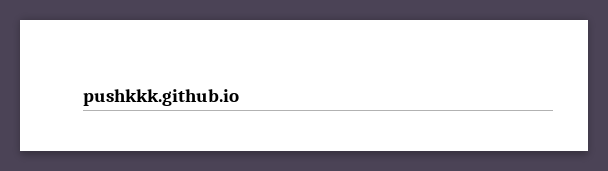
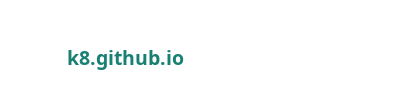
[83,89,239,106] pushkkk.github.io -> [67,50,184,70] k8.github.io

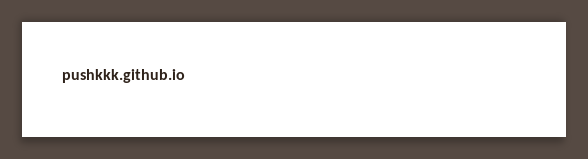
[67,50,184,70] k8.github.io -> [62,69,185,83] pushkkk.github.io

